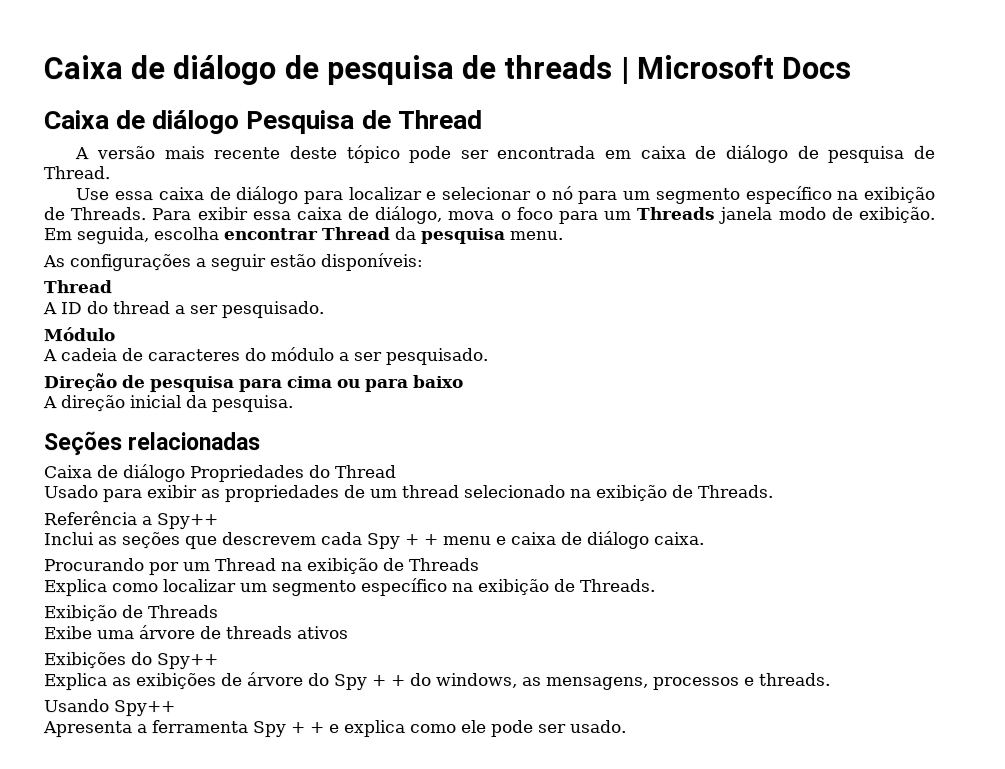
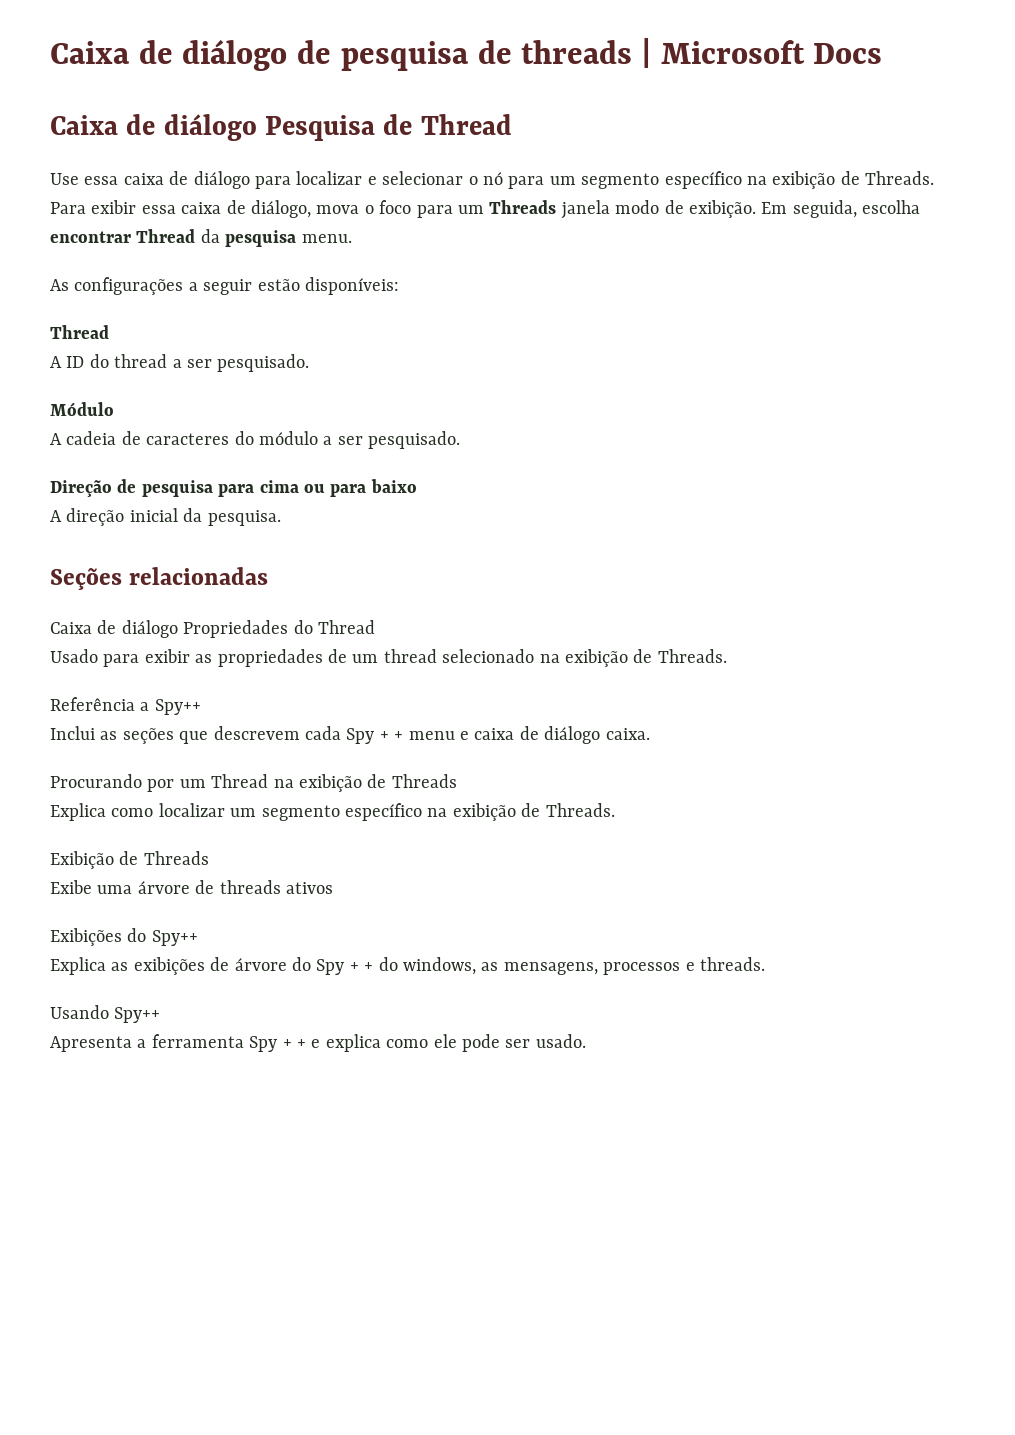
[74,144,935,164] [43,166,110,180] // A versão mais recente deste tópico pode ser encontrada em caixa de diálogo de pesquisa de Thread. -> (512, 124) none

